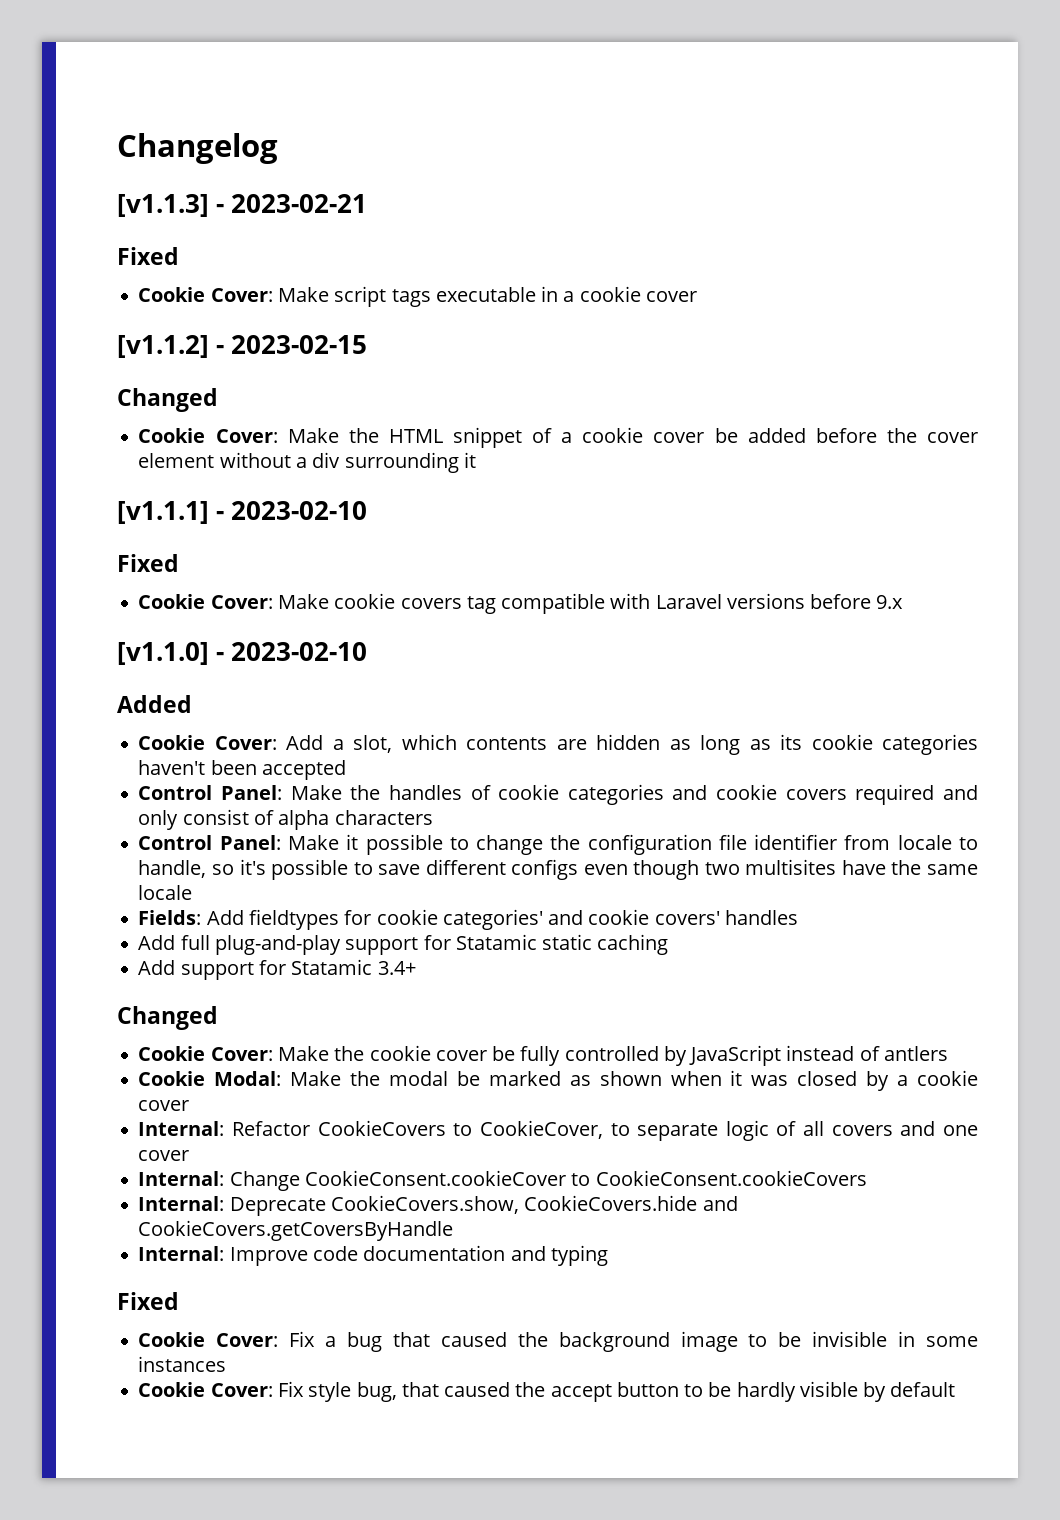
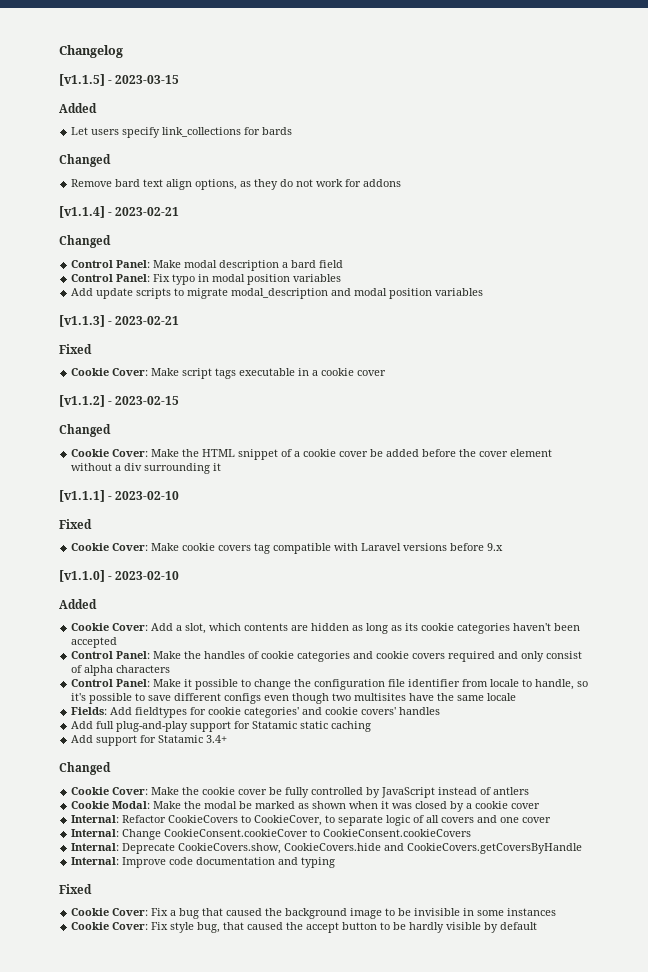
(278, 148) none -> [59,74,180,86] [59,103,97,113] [71,127,293,138] [59,154,111,167] [71,179,402,190] [59,206,180,218] [59,235,111,248] [71,260,344,271] [71,274,342,285] [71,288,484,299] // [v1.1.5] - 2023-03-15 // Added // Let users specify link_collections for bards // Changed // Remove bard text align options, as they do not work for addons // [v1.1.4] - 2023-02-21 // Changed // Control Panel: Make modal description a bard field // Control Panel: Fix typo in modal position variables // Add update scripts to migrate modal_description and modal position variables

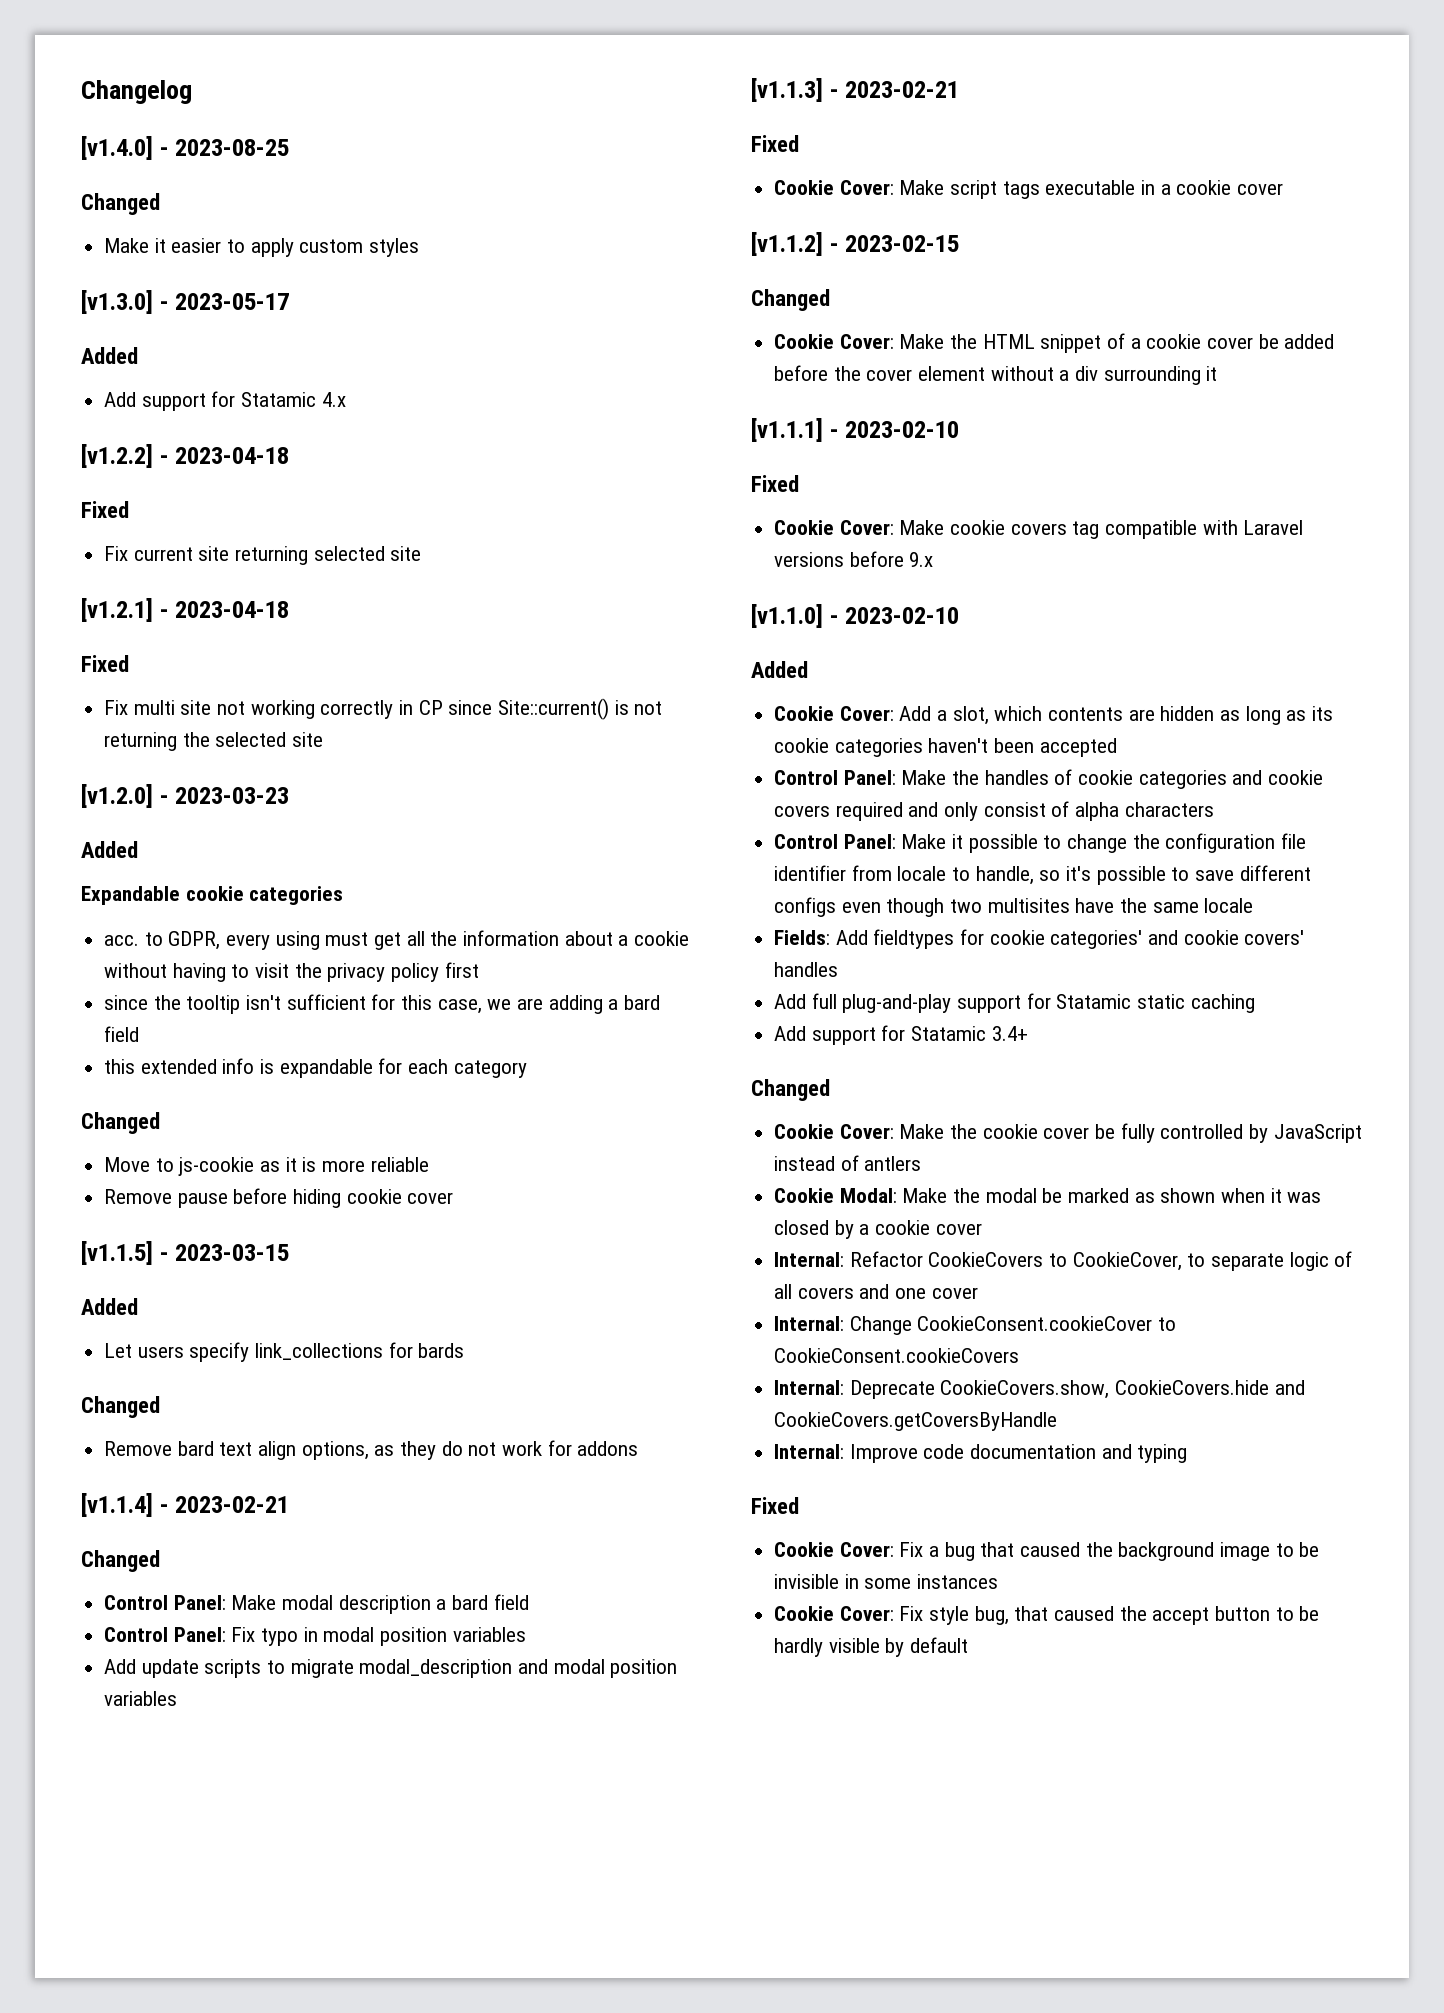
(123, 51) none -> [81,136,290,160] [81,193,160,215] [104,238,420,257] [81,290,290,314] [81,347,138,364] [104,391,346,411] [81,444,290,468] [81,501,129,518] [104,546,422,565] [81,598,290,622] [81,655,129,672] [104,698,663,720] [104,732,324,751] [81,784,290,808] [81,841,138,858] [81,886,344,905] [104,930,690,950] [104,962,479,982] [104,994,661,1014] [104,1026,140,1042] [104,1058,527,1078] [81,1112,160,1134] [104,1157,429,1176] [104,1188,454,1208] // [v1.4.0] - 2023-08-25 // Changed // Make it easier to apply custom styles // [v1.3.0] - 2023-05-17 // Added // Add support for Statamic 4.x // [v1.2.2] - 2023-04-18 // Fixed // Fix current site returning selected site // [v1.2.1] - 2023-04-18 // Fixed // Fix multi site not working correctly in CP since Site::current() is not returning the selected site // [v1.2.0] - 2023-03-23 // Added // Expandable cookie categories // acc. to GDPR, every using must get all the information about a cookie without having to visit the privacy policy first // since the tooltip isn't sufficient for this case, we are adding a bard field // this extended info is expandable for each category // Changed // Move to js-cookie as it is more reliable // Remove pause before hiding cookie cover

